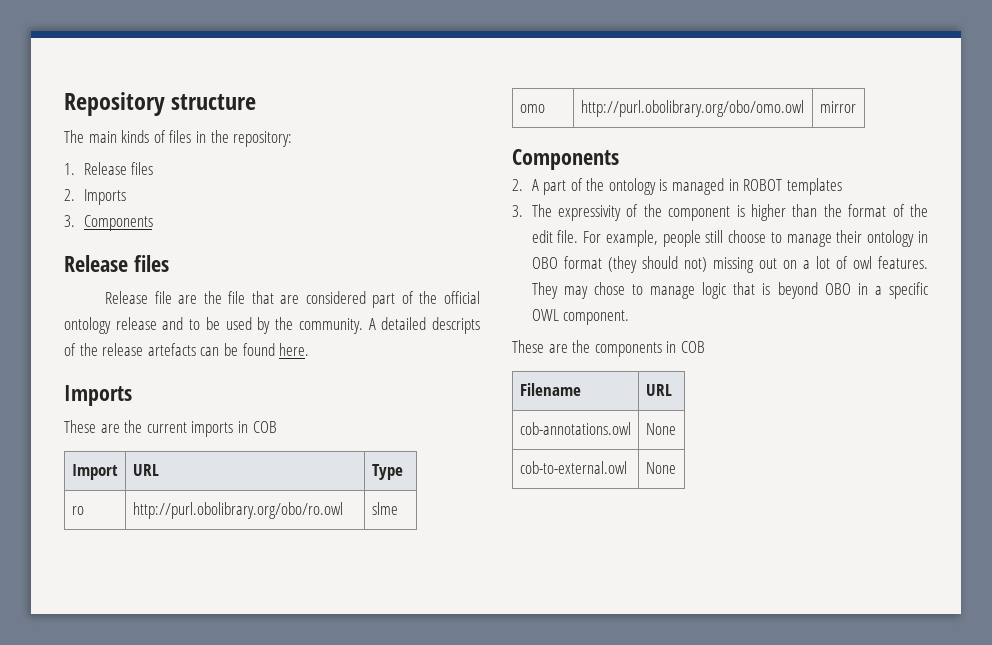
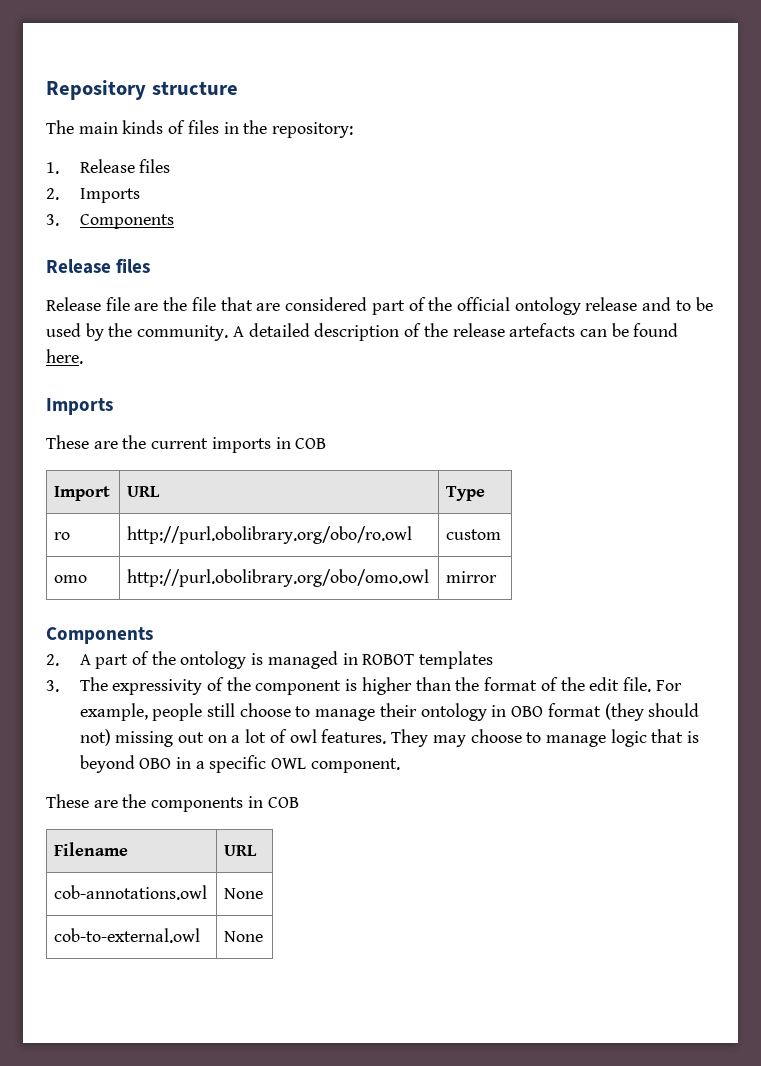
[432,317,480,334] descripts -> [314,323,400,341] description
[371,502,398,515] slme -> [446,529,502,540] custom
[593,282,625,295] chose -> [470,729,522,743] choose

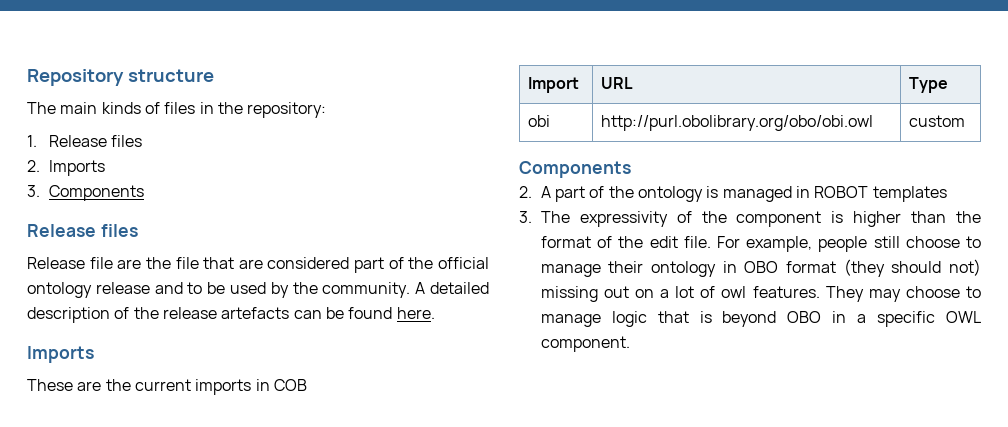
[54,532,71,540] [127,526,413,544] ro | http://purl.obolibrary.org/obo/ro.owl -> [527,115,550,127] [600,115,873,131] obi | http://purl.obolibrary.org/obo/obi.owl
[54,575,88,583] [127,569,430,587] [446,571,498,583] // omo | http://purl.obolibrary.org/obo/omo.owl | mirror -> (965, 121) none
[46,794,299,812] [54,842,129,856] [224,845,258,856] [54,885,208,900] [224,888,264,899] [54,928,201,943] [224,931,264,942] // These are the components in COB // Filename | URL // cob-annotations.owl | None // cob-to-external.owl | None -> (630, 344) none

